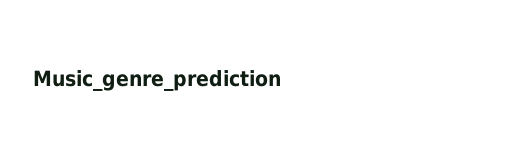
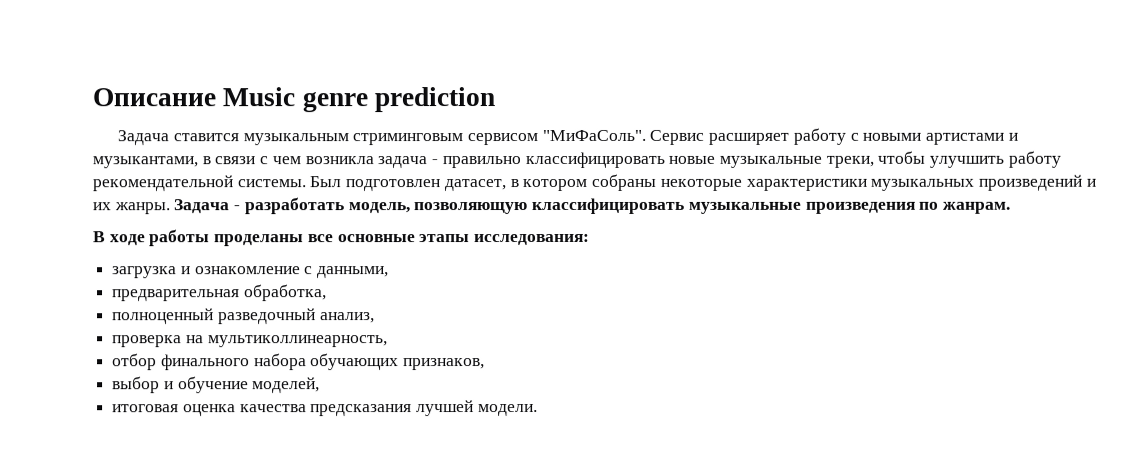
[33,70,281,91] Music_genre_prediction -> [92,87,496,113] [117,127,1018,146] [92,150,1061,169] [92,173,1096,192] [92,197,1010,215] [93,229,591,247] [112,266,390,279] [112,284,327,302] [112,308,375,325] [112,335,388,348] [112,353,486,371] [112,376,321,394] [112,400,538,417] Описание Music genre prediction // Задача ставится музыкальным стриминговым сервисом "МиФаСоль". Сервис расширяет работу с новыми артистами и музыкантами, в связи с чем возникла задача - правильно классифицировать новые музыкальные треки, чтобы улучшить работу рекомендательной системы. Был подготовлен датасет, в котором собраны некоторые характеристики музыкальных произведений и их жанры. Задача - разработать модель, позволяющую классифицировать музыкальные произведения по жанрам. // В ходе работы проделаны все основные этапы исследования: // загрузка и ознакомление с данными, // предварительная обработка, // полноценный разведочный анализ, // проверка на мультиколлинеарность, // отбор финального набора обучающих признаков, // выбор и обучение моделей, // итоговая оценка качества предсказания лучшей модели.

